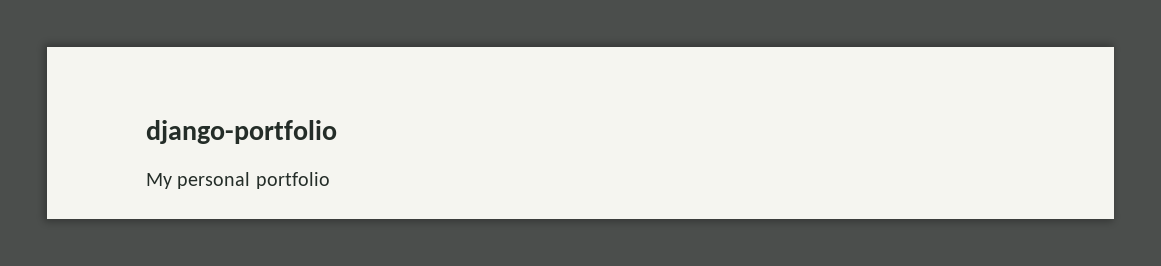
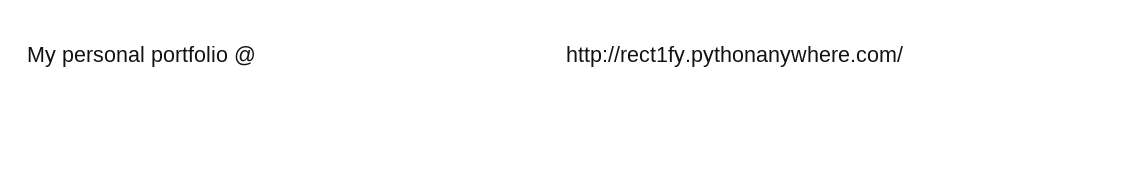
[146,120,337,144] django-portfolio // -> (27, 57) none
(330, 180) none -> [234,46,903,67] @ http://rect1fy.pythonanywhere.com/

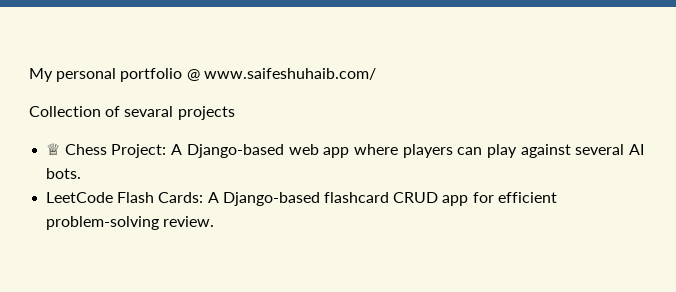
[566,46,903,67] http://rect1fy.pythonanywhere.com/ -> [203,68,376,80] [29,106,235,120] [46,143,644,158] [46,168,82,179] [46,192,557,206] [46,216,215,230] www.saifeshuhaib.com/ // Collection of sevaral projects // ♕ Chess Project: A Django-based web app where players can play against several AI bots. // LeetCode Flash Cards: A Django-based flashcard CRUD app for efficient problem-solving review.

